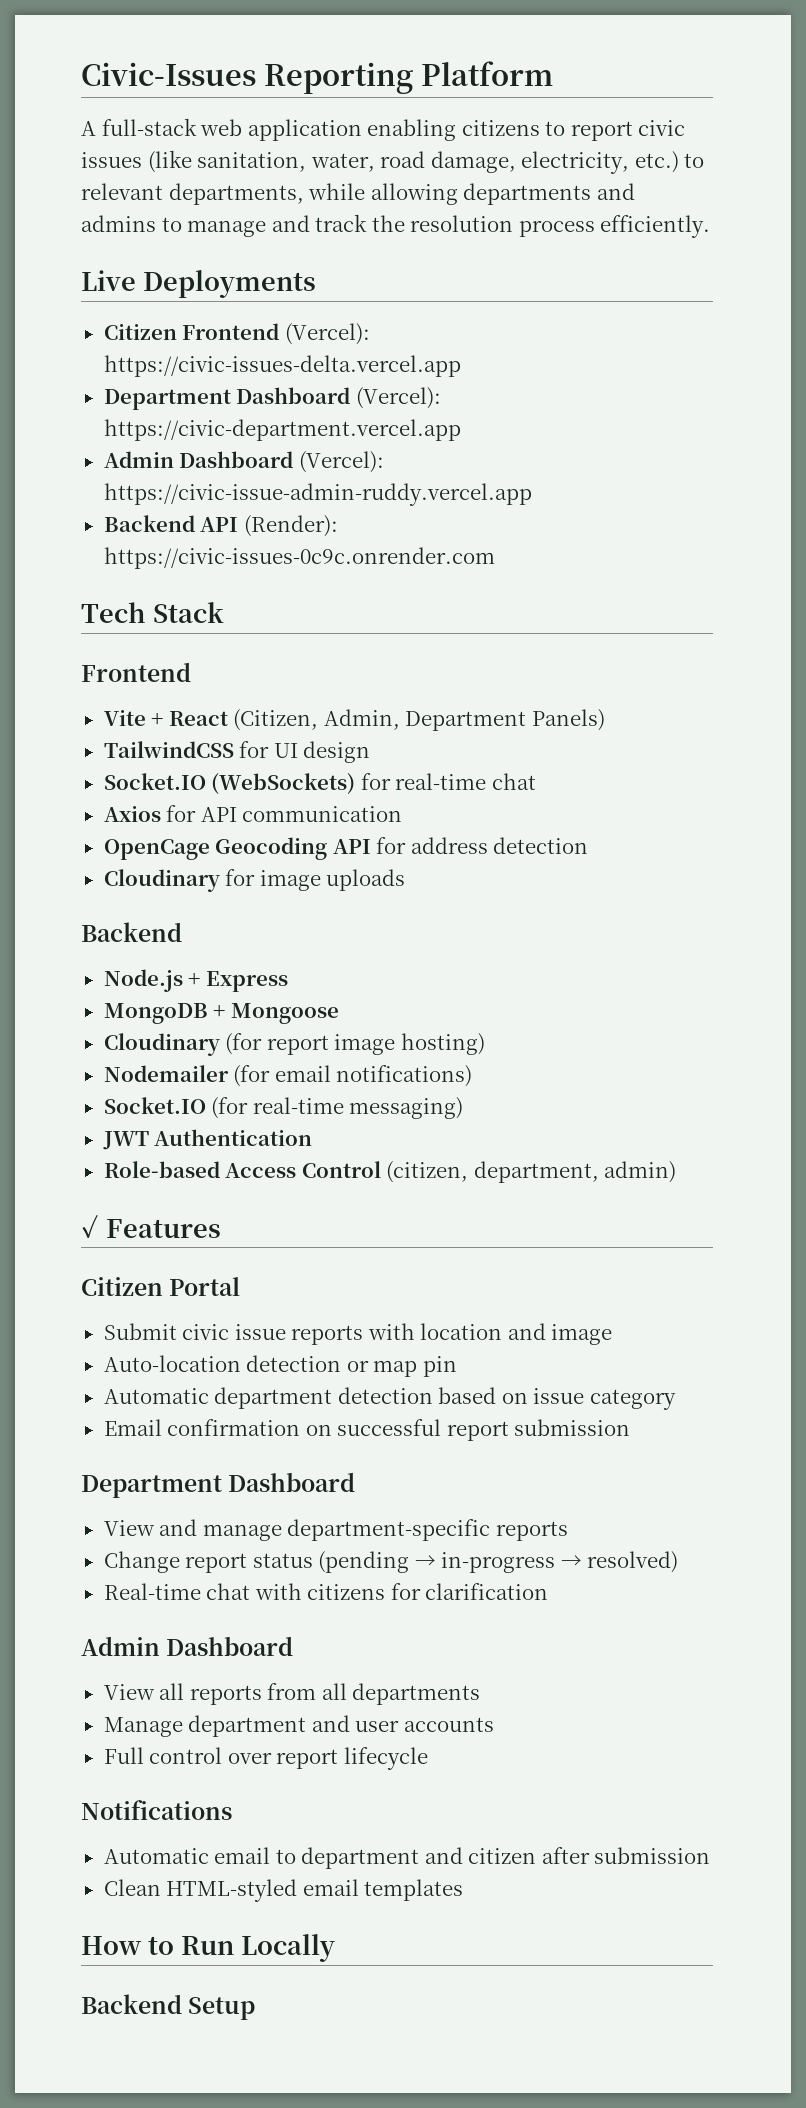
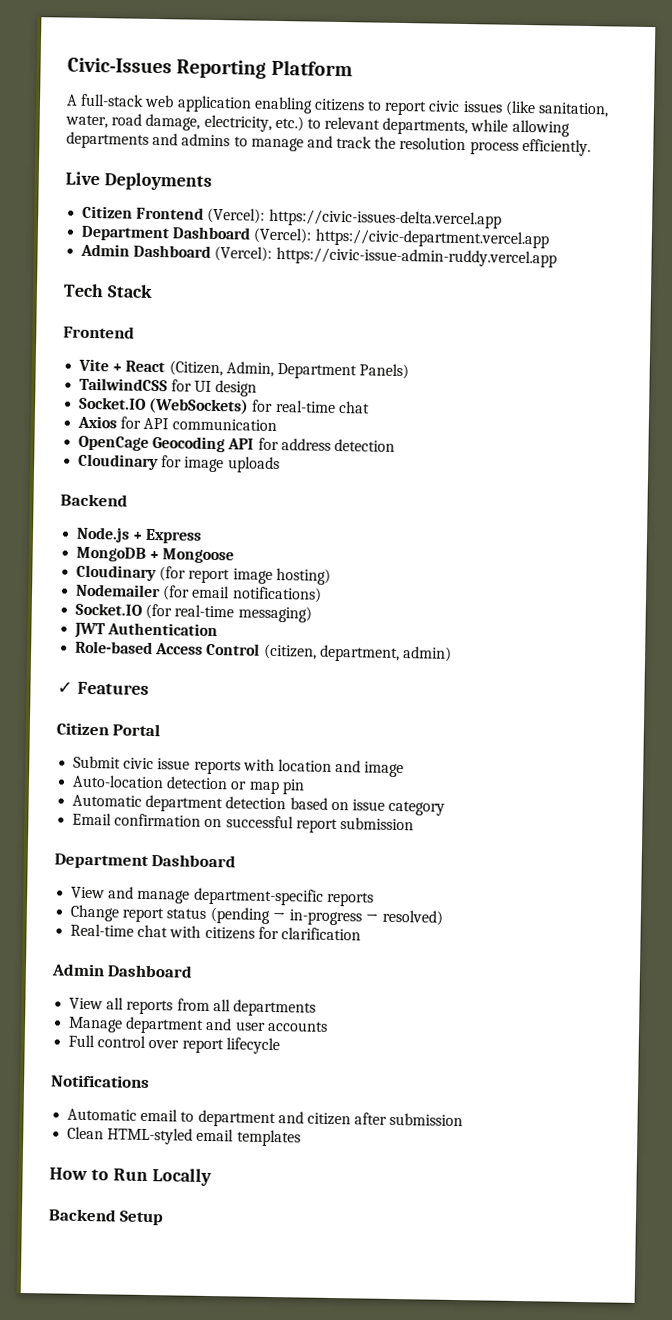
[103,515,338,537] [103,547,495,569] // Backend API (Render): https://civic-issues-0c9c.onrender.com -> (557, 257) none

